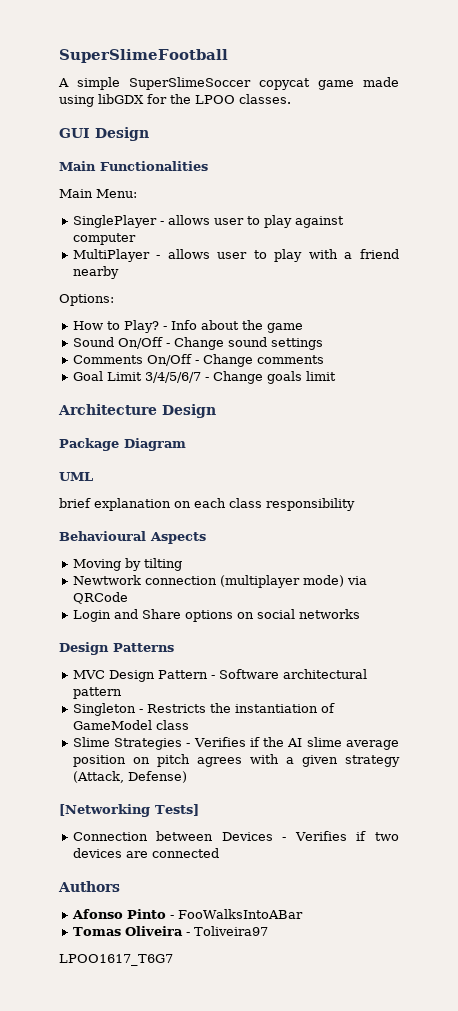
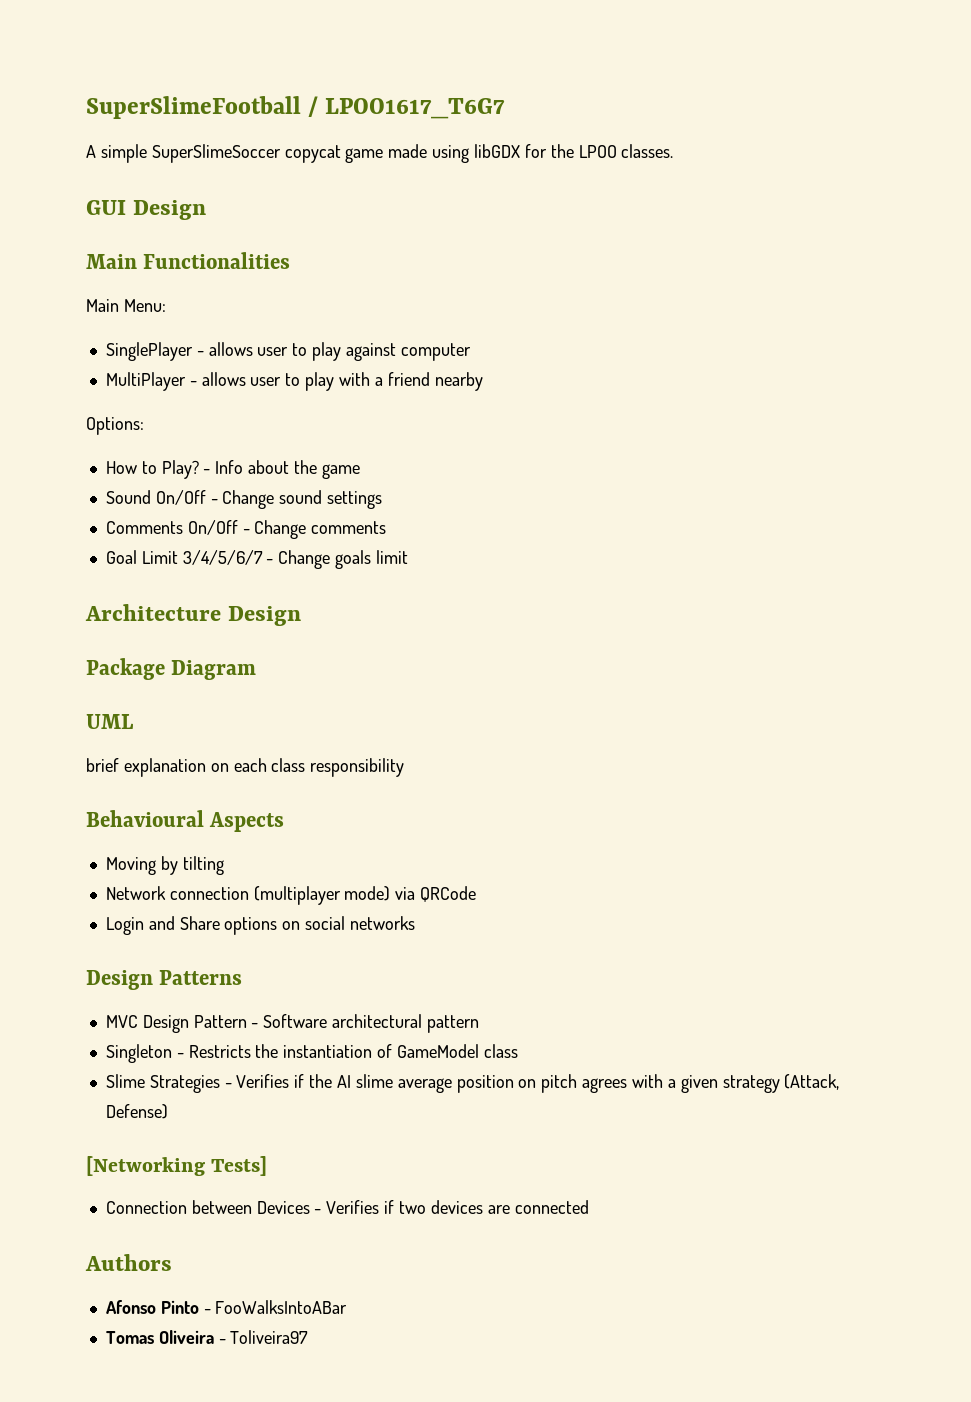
(228, 56) none -> [308,96,506,119] / LPOO1617_T6G7
[72,575,141,585] Newtwork -> [105,886,166,900] Network
[59,954,173,966] // LPOO1617_T6G7 -> (309, 1337) none

